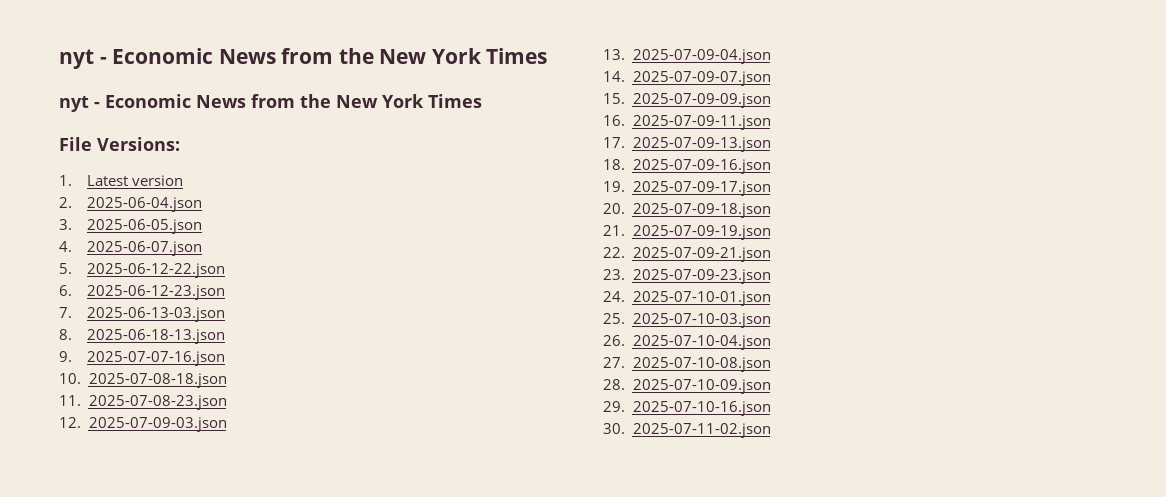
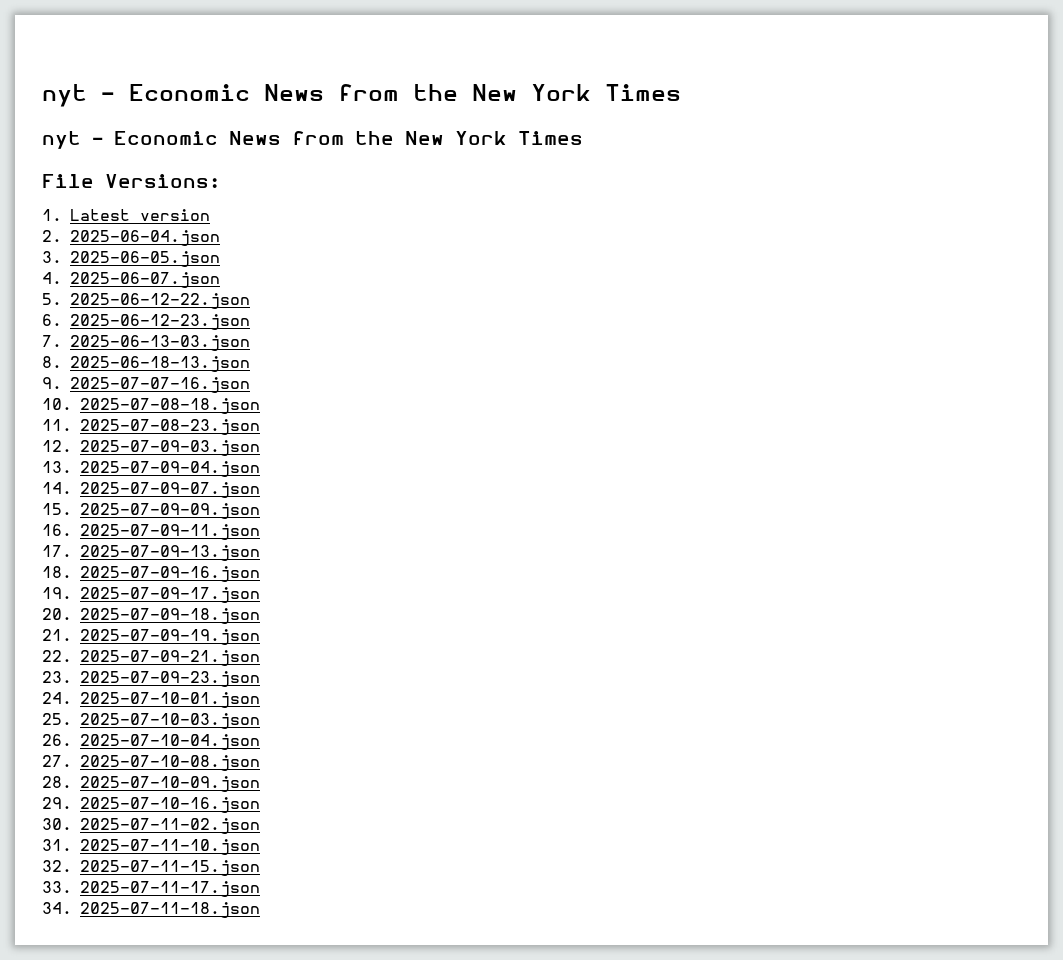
(771, 430) none -> [42,839,260,855] [42,860,260,876] [42,881,260,897] [42,902,260,918] // 31. 2025-07-11-10.json // 32. 2025-07-11-15.json // 33. 2025-07-11-17.json // 34. 2025-07-11-18.json

